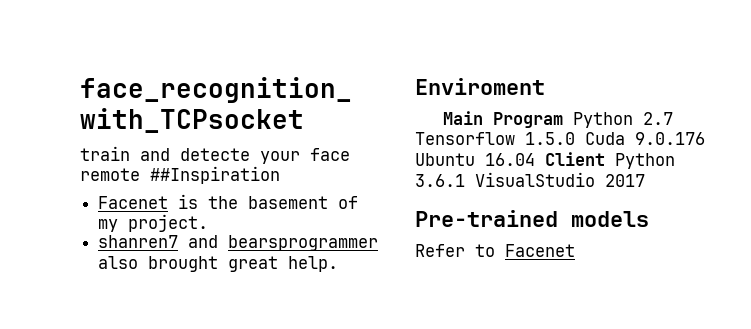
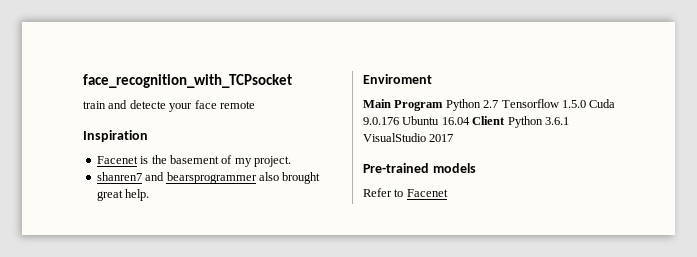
[150,166,280,184] ##Inspiration -> [83,130,148,142] // Inspiration

